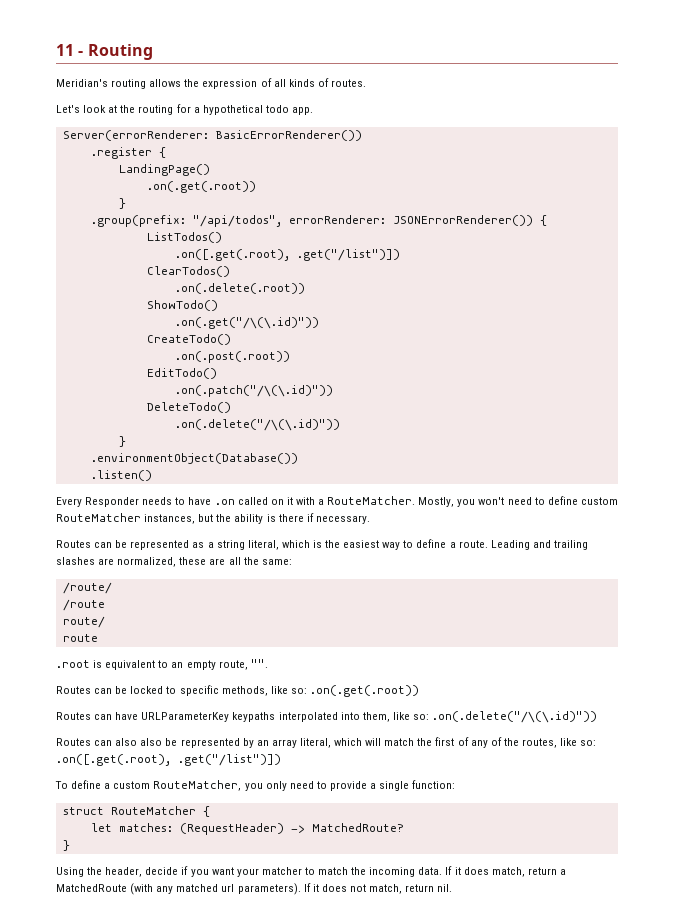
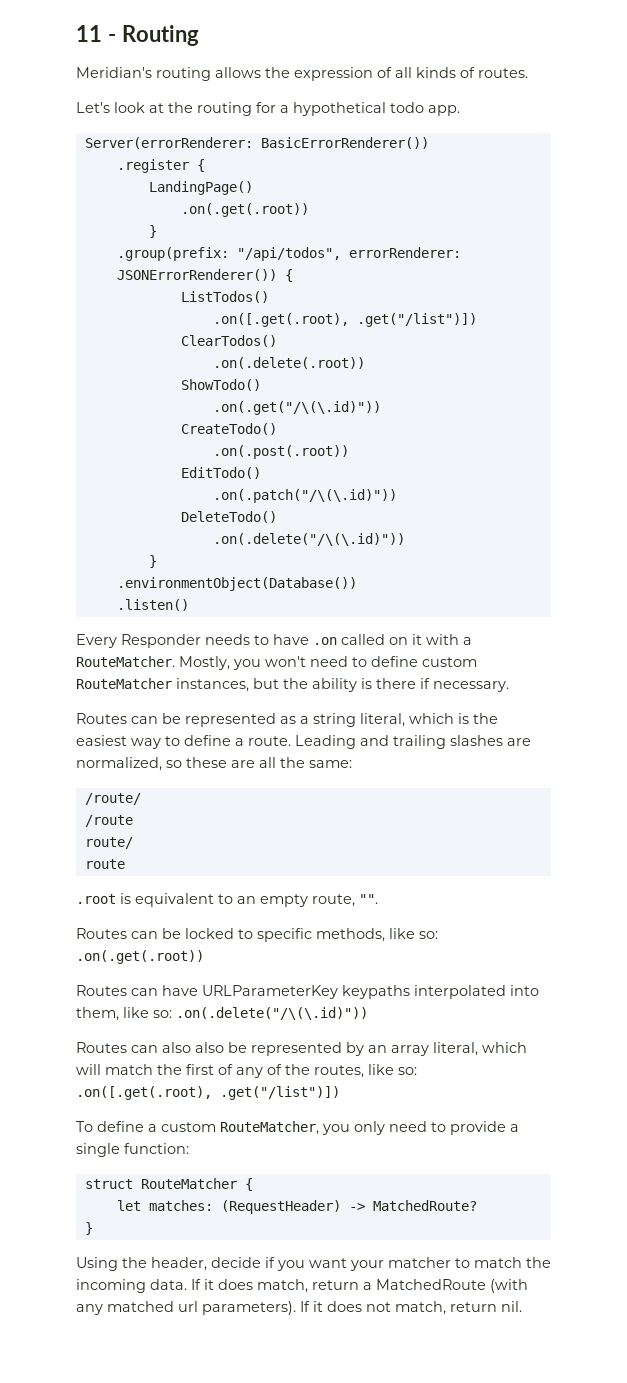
(177, 562) none -> [166,760,182,768] so

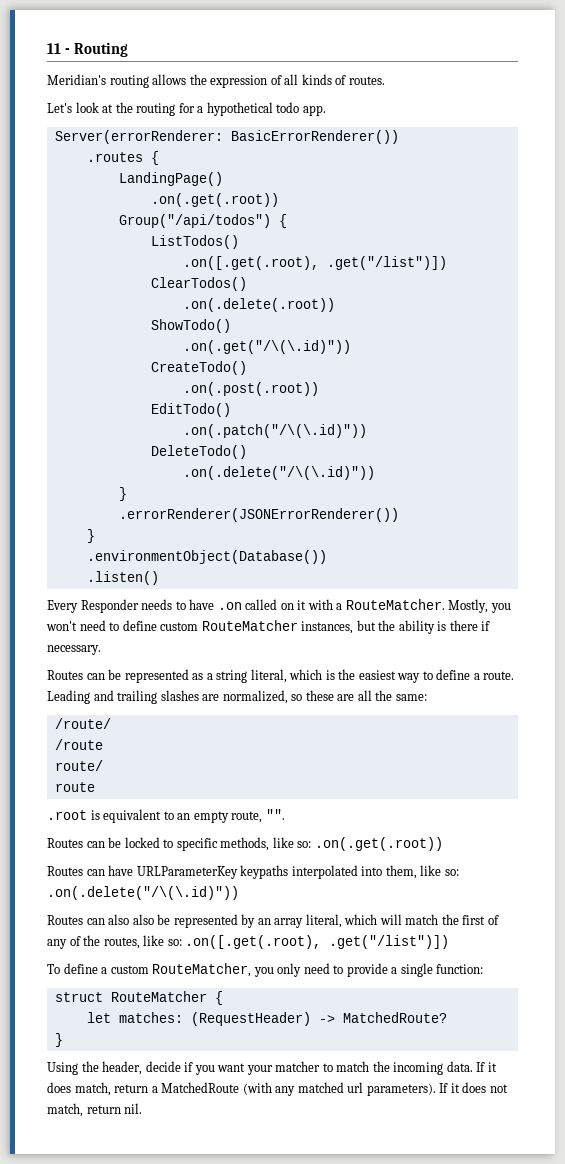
[116,159,189,173] .register -> [86,152,143,162] .routes
[148,225,157,238] [116,247,461,261] [116,269,277,281] } // .group(prefix: "/api/todos", errorRenderer: JSONErrorRenderer()) -> [118,214,271,228] Group("/api/todos")
(157, 561) none -> [118,508,399,522] [86,529,95,543] // .errorRenderer(JSONErrorRenderer()) // }

